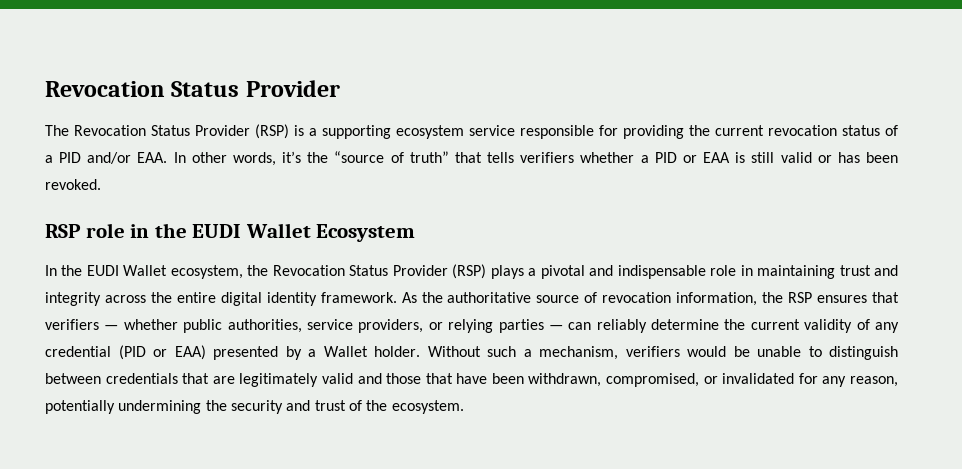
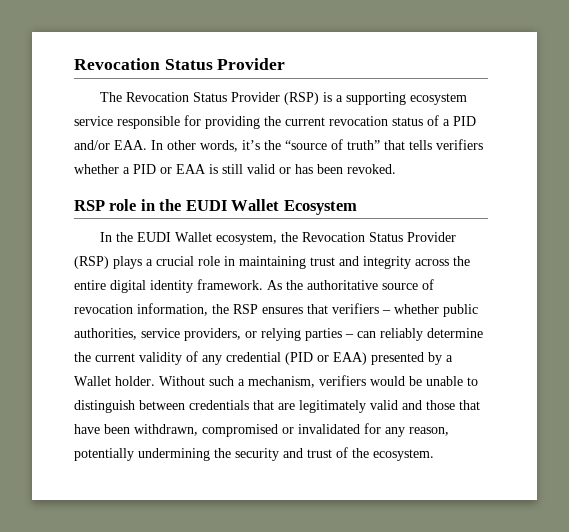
[540,265,706,279] pivotal and indispensable -> [156,256,194,266] crucial
[104,325,119,330] — -> [382,310,391,314] –
[548,325,563,330] — -> [345,334,354,338] –
[606,373,700,387] compromised, -> [202,424,278,437] compromised

